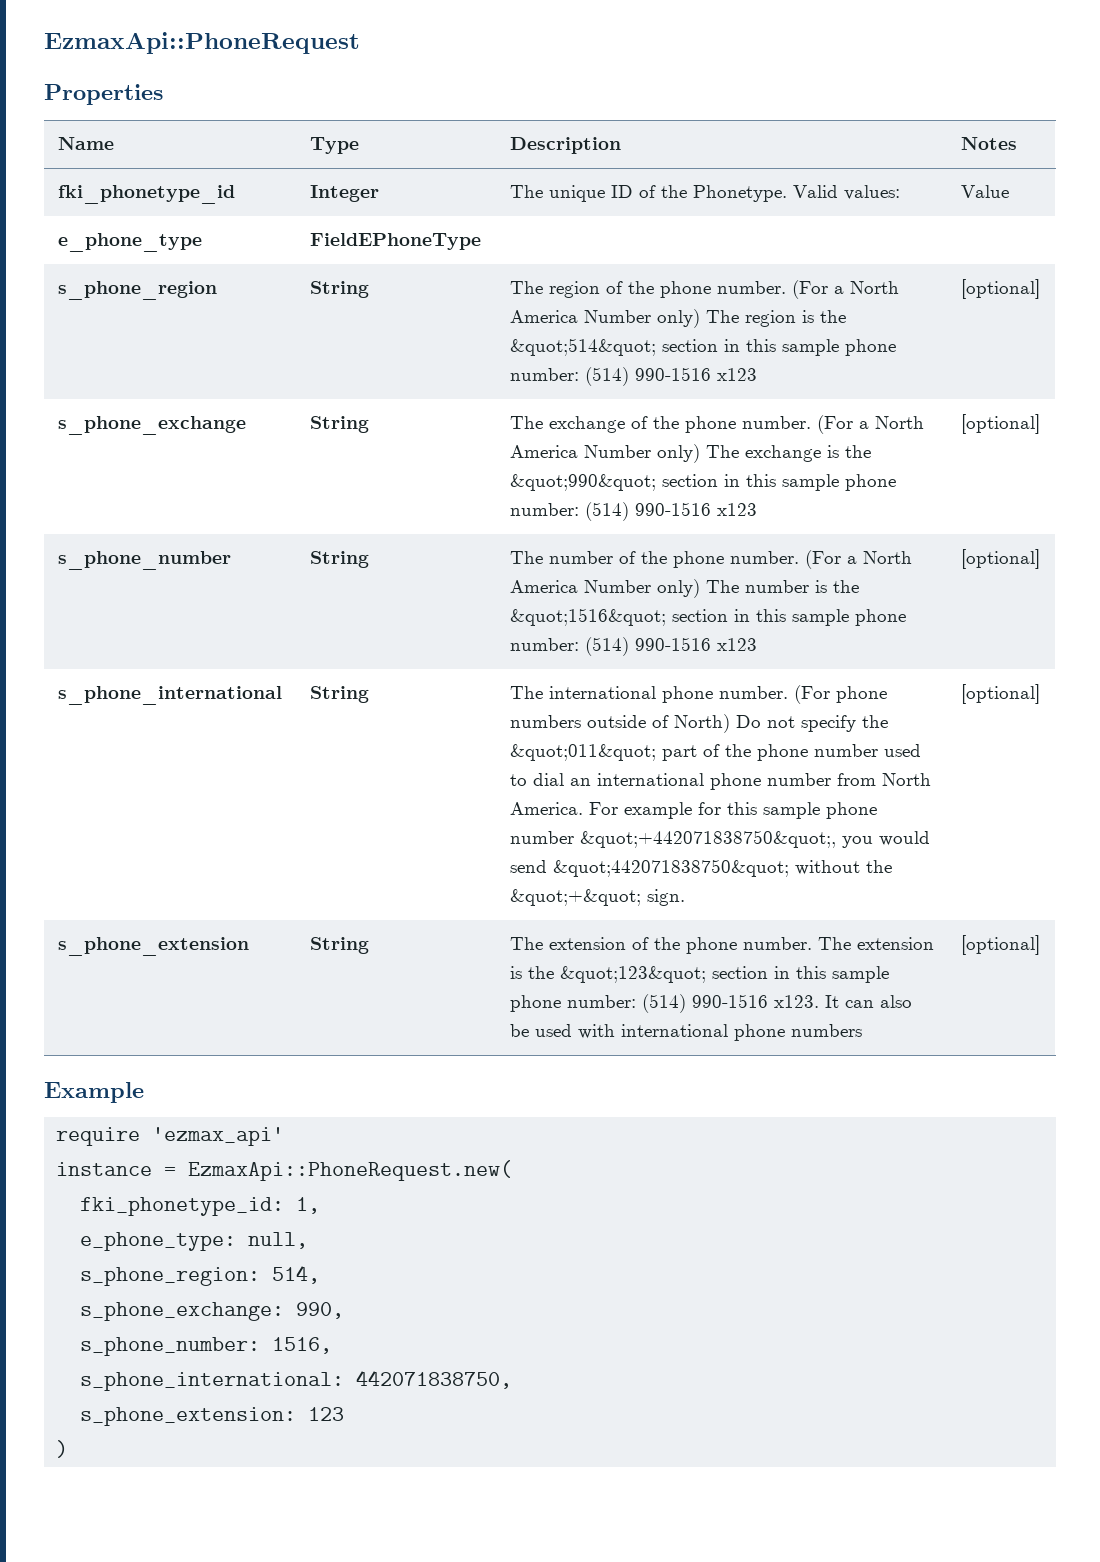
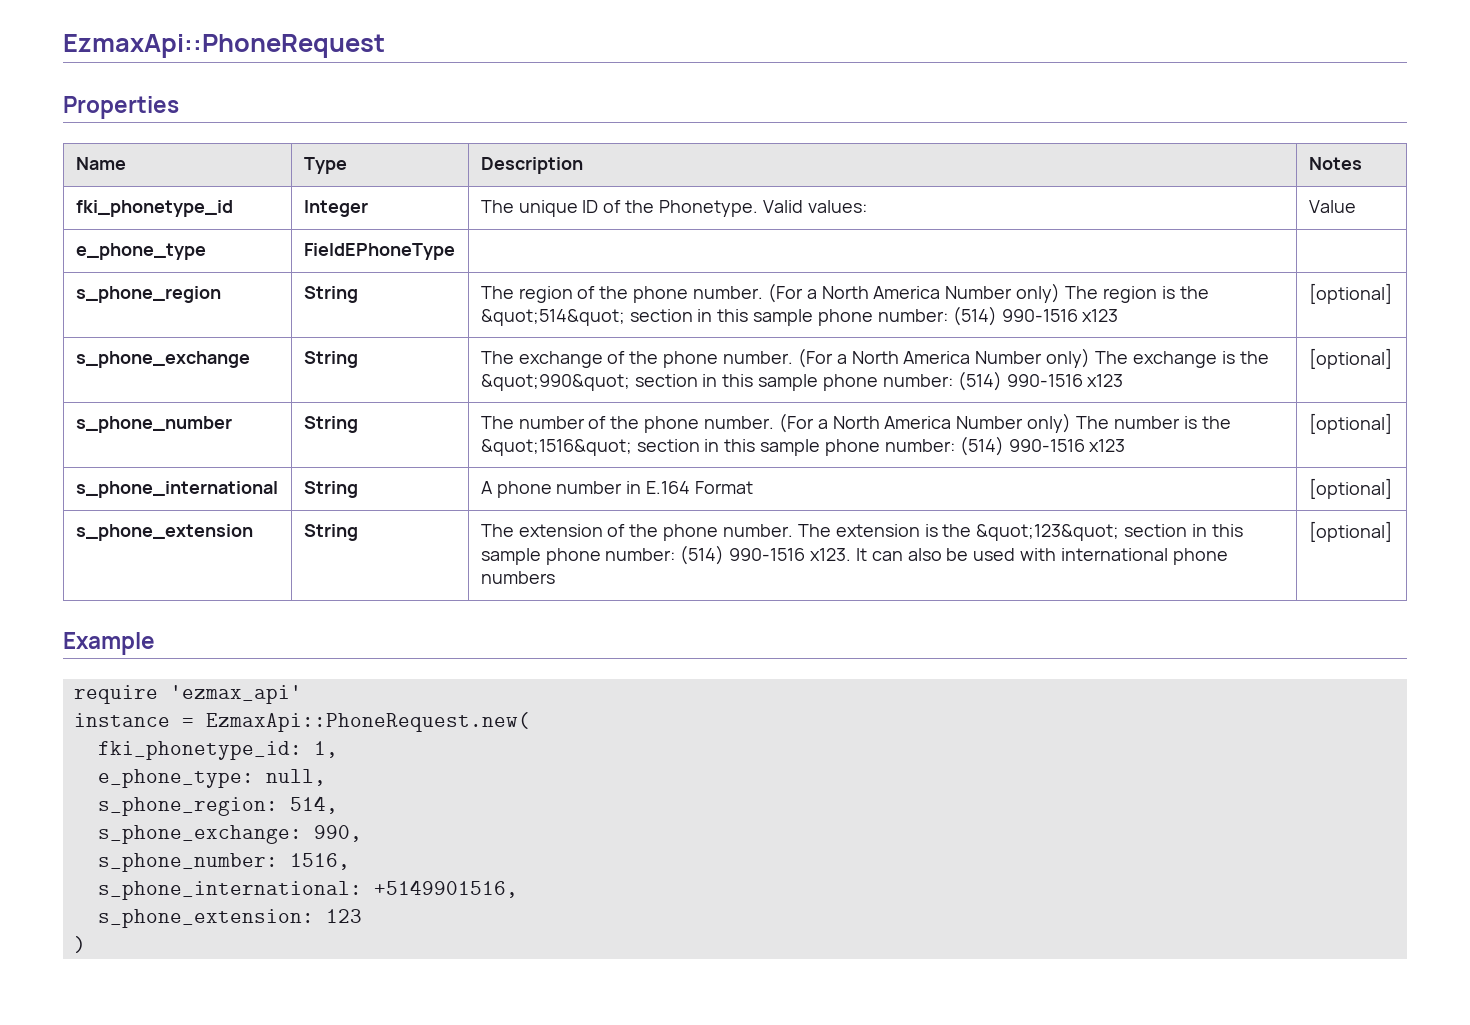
[509,685,887,704] [509,714,888,733] [509,744,921,761] [509,773,931,790] [509,802,877,819] [509,830,930,848] [509,859,892,877] [509,889,685,906] The international phone number. (For phone numbers outside of North) Do not specify the &quot;011&quot; part of the phone number used to dial an international phone number from North America. For example for this sample phone number &quot;+442071838750&quot;, you would send &quot;442071838750&quot; without the &quot;+&quot; sign. -> [480,481,754,498] A phone number in E.164 Format
[356,1370,513,1389] 442071838750, -> [373,880,518,898] +5149901516,

